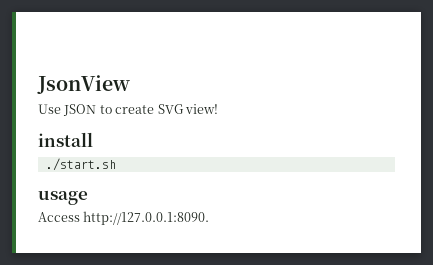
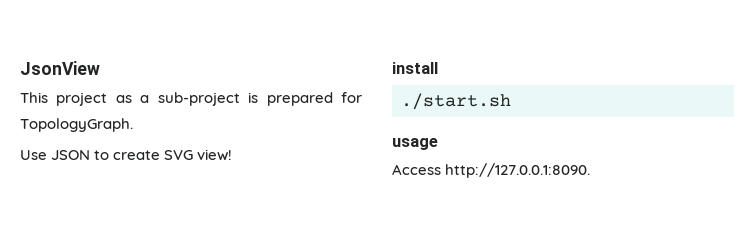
(130, 84) none -> [20,92,362,106] [20,118,133,132] // This project as a sub-project is prepared for TopologyGraph.

